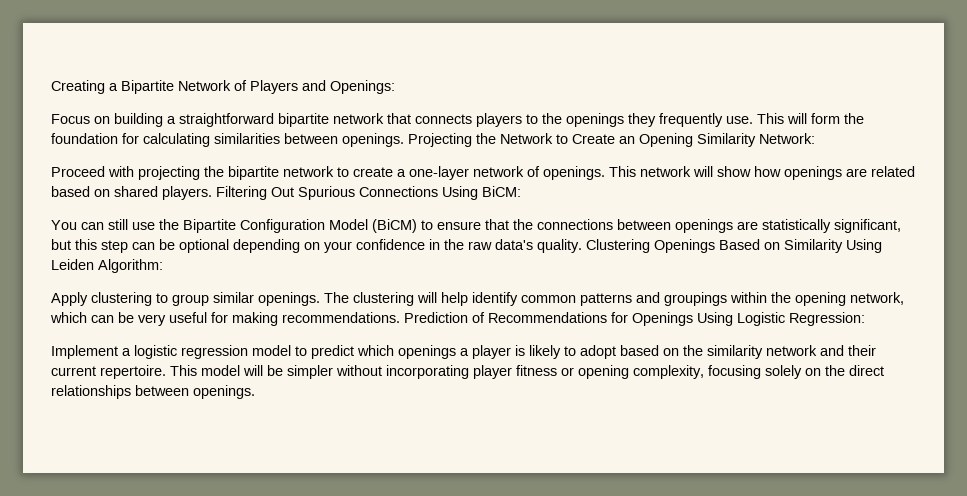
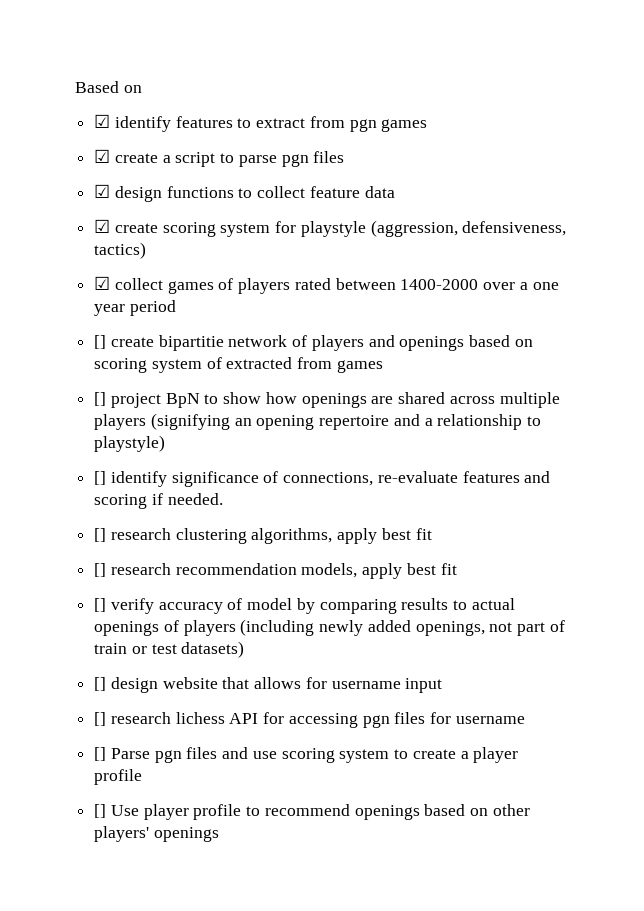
[51,80,395,94] [51,113,864,127] [51,133,815,147] [51,166,915,180] [51,186,521,200] [51,219,901,233] [51,239,882,253] [51,259,163,273] [51,292,904,306] [50,312,865,326] [51,345,876,359] [51,365,884,379] [51,385,255,399] Creating a Bipartite Network of Players and Openings: // Focus on building a straightforward bipartite network that connects players to the openings they frequently use. This will form the foundation for calculating similarities between openings. Projecting the Network to Create an Opening Similarity Network: // Proceed with projecting the bipartite network to create a one-layer network of openings. This network will show how openings are related based on shared players. Filtering Out Spurious Connections Using BiCM: // You can still use the Bipartite Configuration Model (BiCM) to ensure that the connections between openings are statistically significant, but this step can be optional depending on your confidence in the raw data's quality. Clustering Openings Based on Similarity Using Leiden Algorithm: // Apply clustering to group similar openings. The clustering will help identify common patterns and groupings within the opening network, which can be very useful for making recommendations. Prediction of Recommendations for Openings Using Logistic Regression: // Implement a logistic regression model to predict which openings a player is likely to adopt based on the similarity network and their current repertoire. This model will be simpler without incorporating player fitness or opening complexity, focusing solely on the direct relationships between openings. -> [75,81,142,93] [94,114,428,132] [94,149,345,167] [94,184,395,202] [94,219,567,237] [94,242,147,259] [94,276,559,294] [94,300,176,316] [94,335,533,351] [94,357,383,373] [94,392,560,408] [94,413,542,430] [94,435,166,452] [94,471,551,487] [94,493,223,509] [94,528,432,544] [94,563,457,579] [94,598,515,614] [94,619,565,636] [94,641,245,658] [94,677,443,693] [94,712,525,728] [94,747,519,763] [94,769,143,785] [94,804,530,820] [94,826,219,842] Based on // ☑ identify features to extract from pgn games // ☑ create a script to parse pgn files // ☑ design functions to collect feature data // ☑ create scoring system for playstyle (aggression, defensiveness, tactics) // ☑ collect games of players rated between 1400-2000 over a one year period // [] create bipartitie network of players and openings based on scoring system of extracted from games // [] project BpN to show how openings are shared across multiple players (signifying an opening repertoire and a relationship to playstyle) // [] identify significance of connections, re-evaluate features and scoring if needed. // [] research clustering algorithms, apply best fit // [] research recommendation models, apply best fit // [] verify accuracy of model by comparing results to actual openings of players (including newly added openings, not part of train or test datasets) // [] design website that allows for username input // [] research lichess API for accessing pgn files for username // [] Parse pgn files and use scoring system to create a player profile // [] Use player profile to recommend openings based on other players' openings

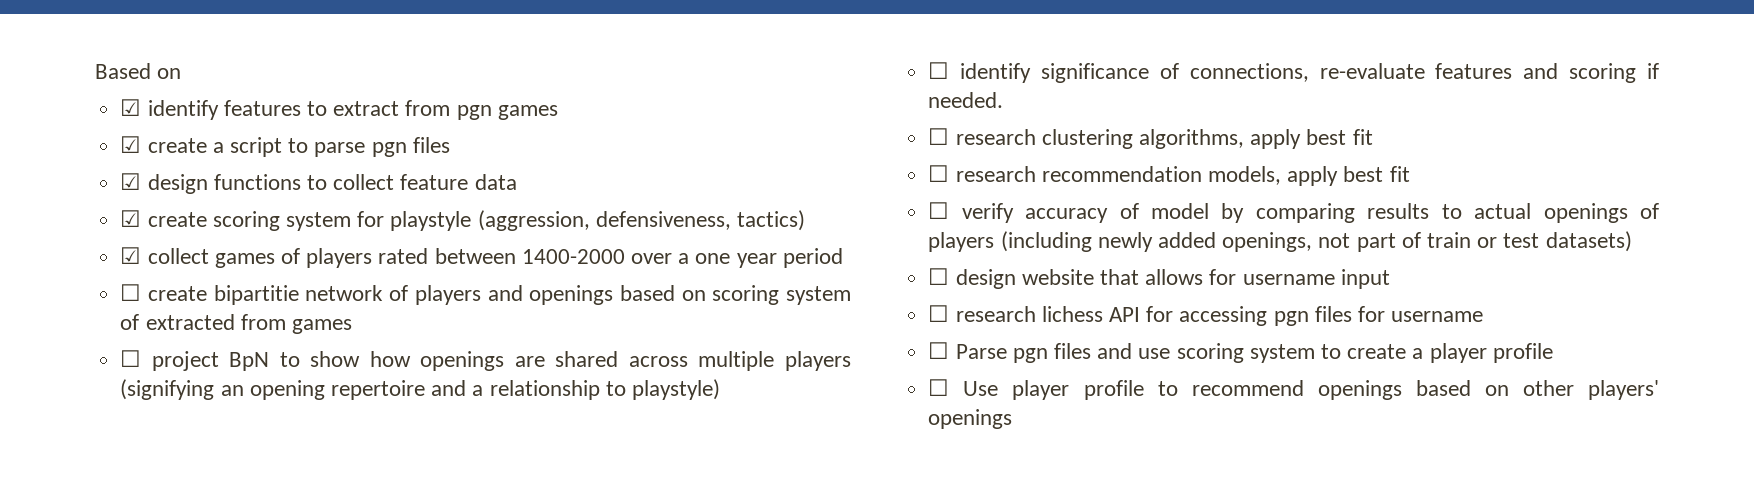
[94,335,107,349] [] -> [120,284,142,301] ☐
[94,392,107,406] [] -> [120,350,142,367] ☐
[94,471,107,485] [] -> [928,62,950,79] ☐
[94,528,107,542] [] -> [928,128,950,145] ☐
[94,563,107,577] [] -> [928,165,950,182] ☐
[94,598,107,612] [] -> [928,202,950,219] ☐
[94,677,107,691] [] -> [928,268,950,285] ☐
[94,712,107,726] [] -> [928,305,950,322] ☐
[94,747,107,761] [] -> [928,342,950,359] ☐
[94,804,107,818] [] -> [928,379,950,396] ☐

